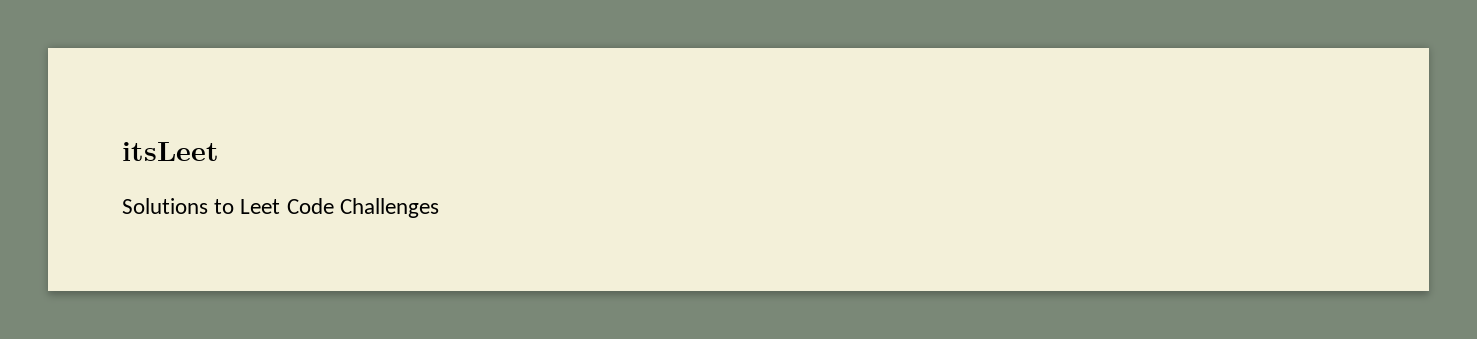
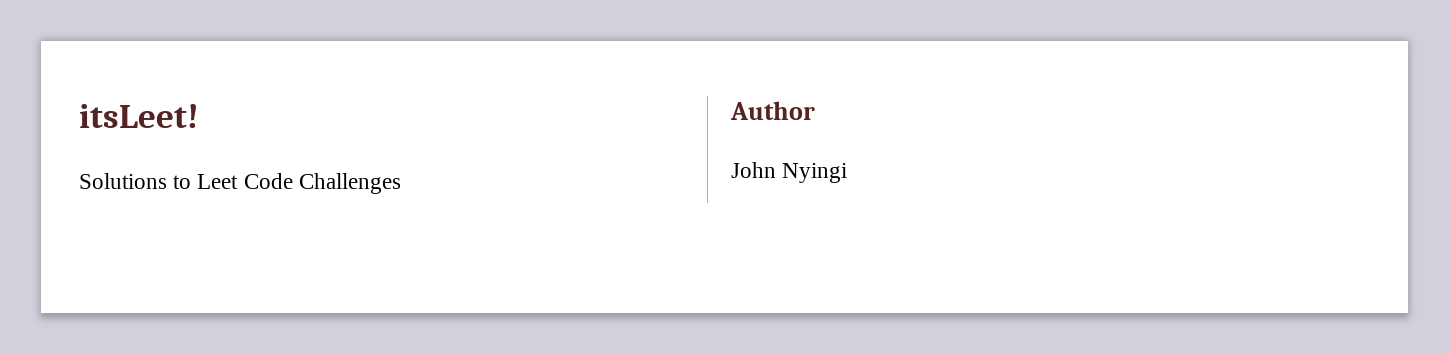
[122,142,219,161] itsLeet -> [79,104,199,128] itsLeet!
(439, 208) none -> [730,101,815,120] [731,162,848,183] // Author // John Nyingi

